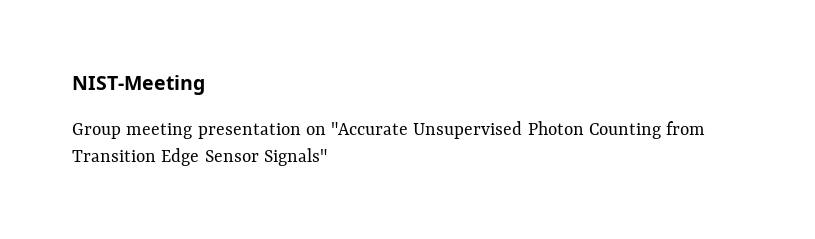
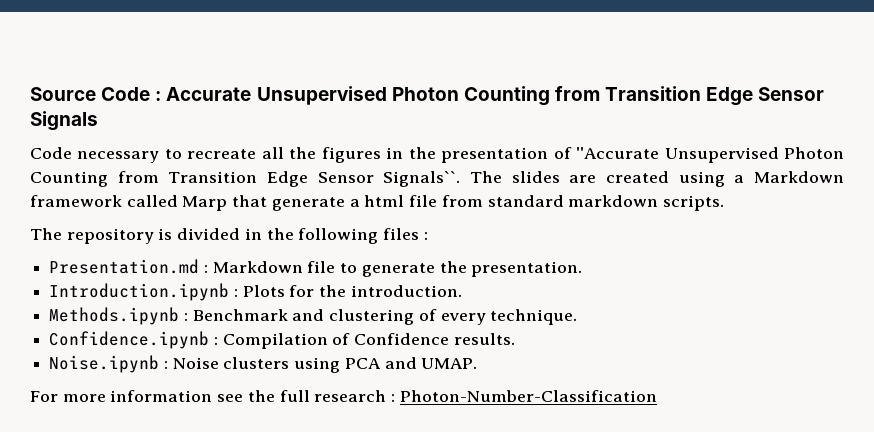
[72,75,205,95] [72,121,706,139] [72,148,327,166] NIST-Meeting // Group meeting presentation on "Accurate Unsupervised Photon Counting from Transition Edge Sensor Signals" -> [30,86,825,106] [30,111,98,131] [30,147,844,163] [30,171,844,187] [30,195,724,211] [30,228,428,244] [49,259,583,277] [49,283,462,301] [49,307,578,325] [49,331,515,349] [49,355,478,373] [30,390,657,402] Source Code : Accurate Unsupervised Photon Counting from Transition Edge Sensor Signals // Code necessary to recreate all the figures in the presentation of ''Accurate Unsupervised Photon Counting from Transition Edge Sensor Signals``. The slides are created using a Markdown framework called Marp that generate a html file from standard markdown scripts. // The repository is divided in the following files : // Presentation.md : Markdown file to generate the presentation. // Introduction.ipynb : Plots for the introduction. // Methods.ipynb : Benchmark and clustering of every technique. // Confidence.ipynb : Compilation of Confidence results. // Noise.ipynb : Noise clusters using PCA and UMAP. // For more information see the full research : Photon-Number-Classification

